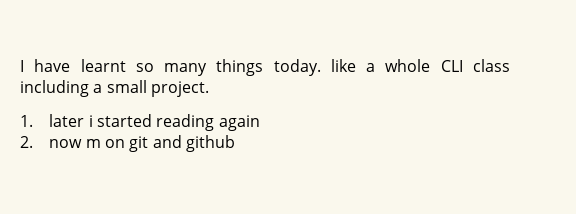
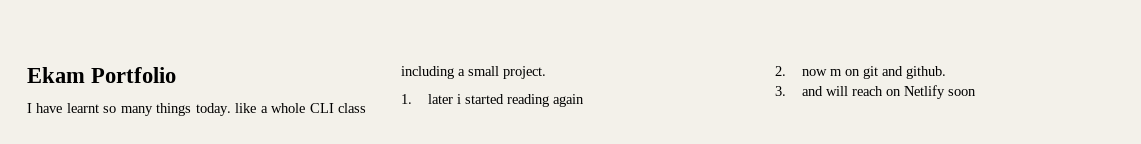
(20, 66) none -> [27,67,177,83] Ekam Portfolio //
[185,135,235,152] github -> [905,66,946,79] [775,85,976,99] github. // 3. and will reach on Netlify soon

